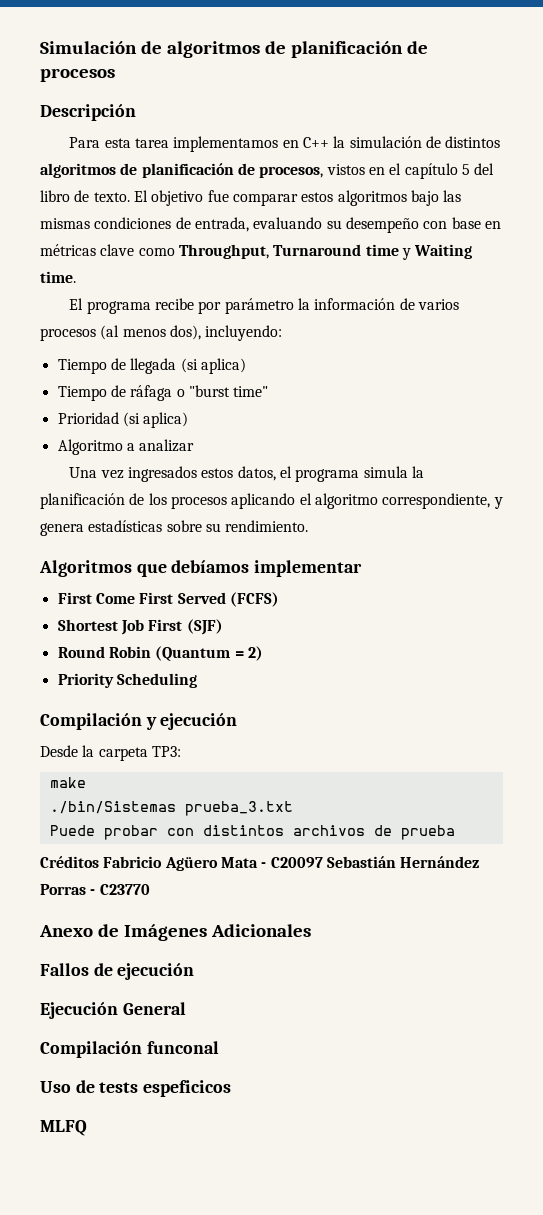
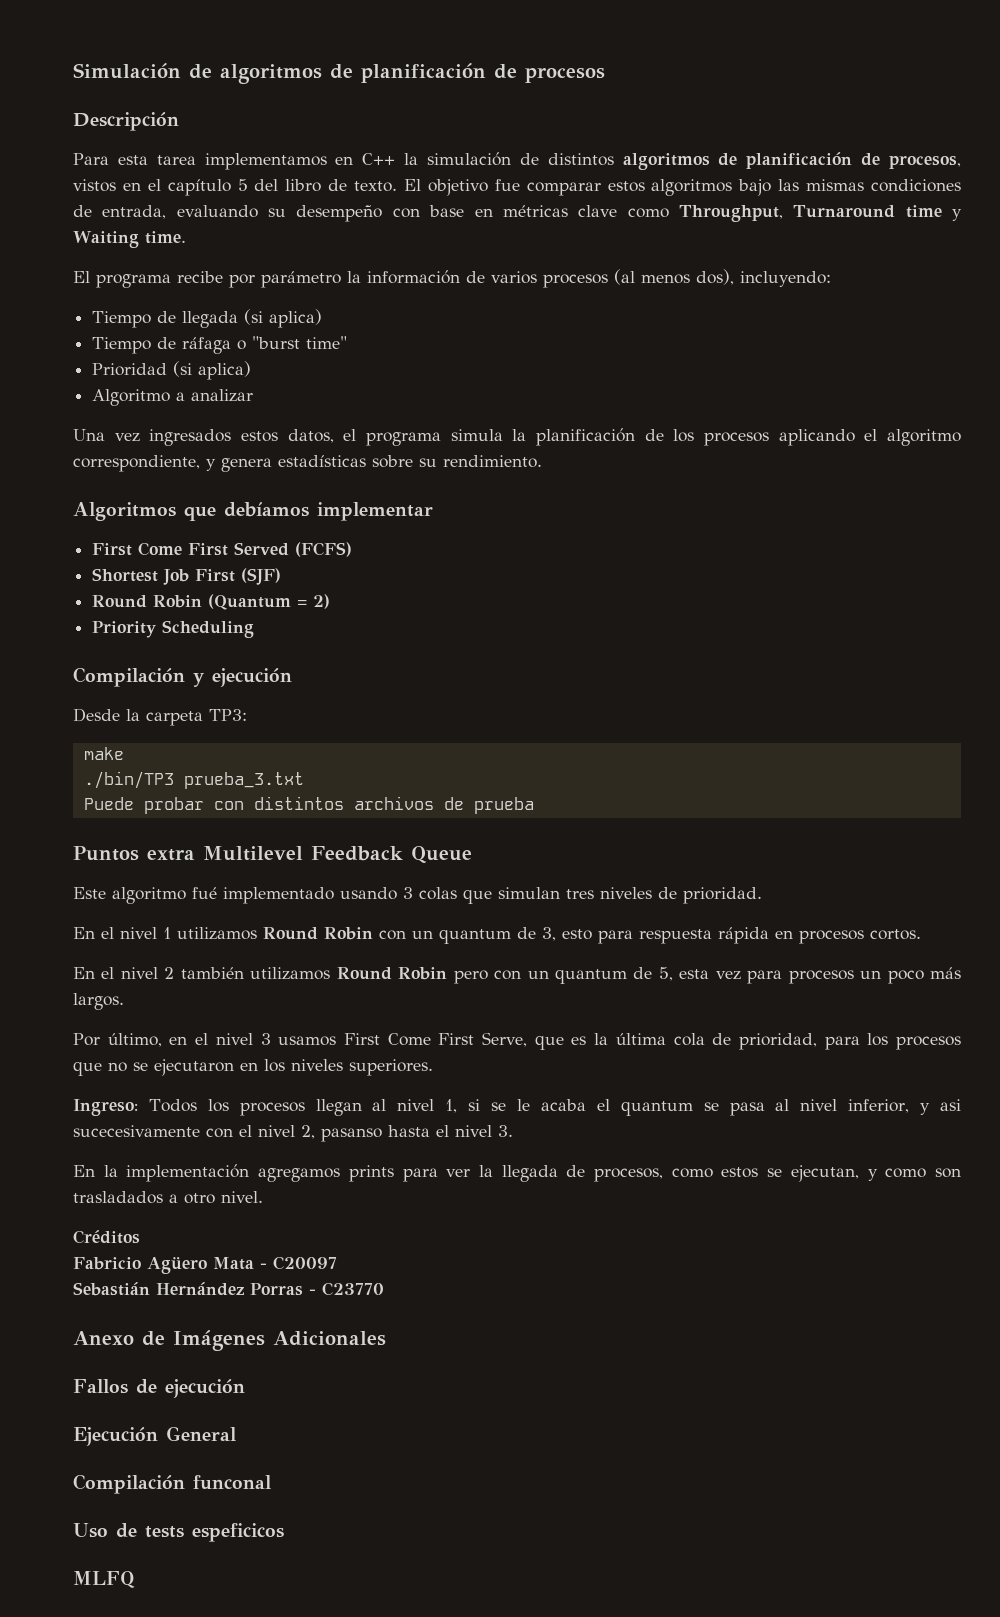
[49,801,176,814] ./bin/Sistemas -> [83,771,174,789] ./bin/TP3
(455, 832) none -> [73,846,472,864] [73,887,762,904] [73,927,921,944] [73,967,962,984] [73,993,124,1010] [73,1032,962,1050] [73,1059,433,1076] [73,1099,962,1116] [73,1125,513,1142] [73,1164,962,1182] [73,1191,263,1204] // Puntos extra Multilevel Feedback Queue // Este algoritmo fué implementado usando 3 colas que simulan tres niveles de prioridad. // En el nivel 1 utilizamos Round Robin con un quantum de 3, esto para respuesta rápida en procesos cortos. // En el nivel 2 también utilizamos Round Robin pero con un quantum de 5, esta vez para procesos un poco más largos. // Por último, en el nivel 3 usamos First Come First Serve, que es la última cola de prioridad, para los procesos que no se ejecutaron en los niveles superiores. // Ingreso: Todos los procesos llegan al nivel 1, si se le acaba el quantum se pasa al nivel inferior, y asi sucecesivamente con el nivel 2, pasanso hasta el nivel 3. // En la implementación agregamos prints para ver la llegada de procesos, como estos se ejecutan, y como son trasladados a otro nivel.
(99, 862) none -> (140, 1237) //
(323, 862) none -> (337, 1263) //

